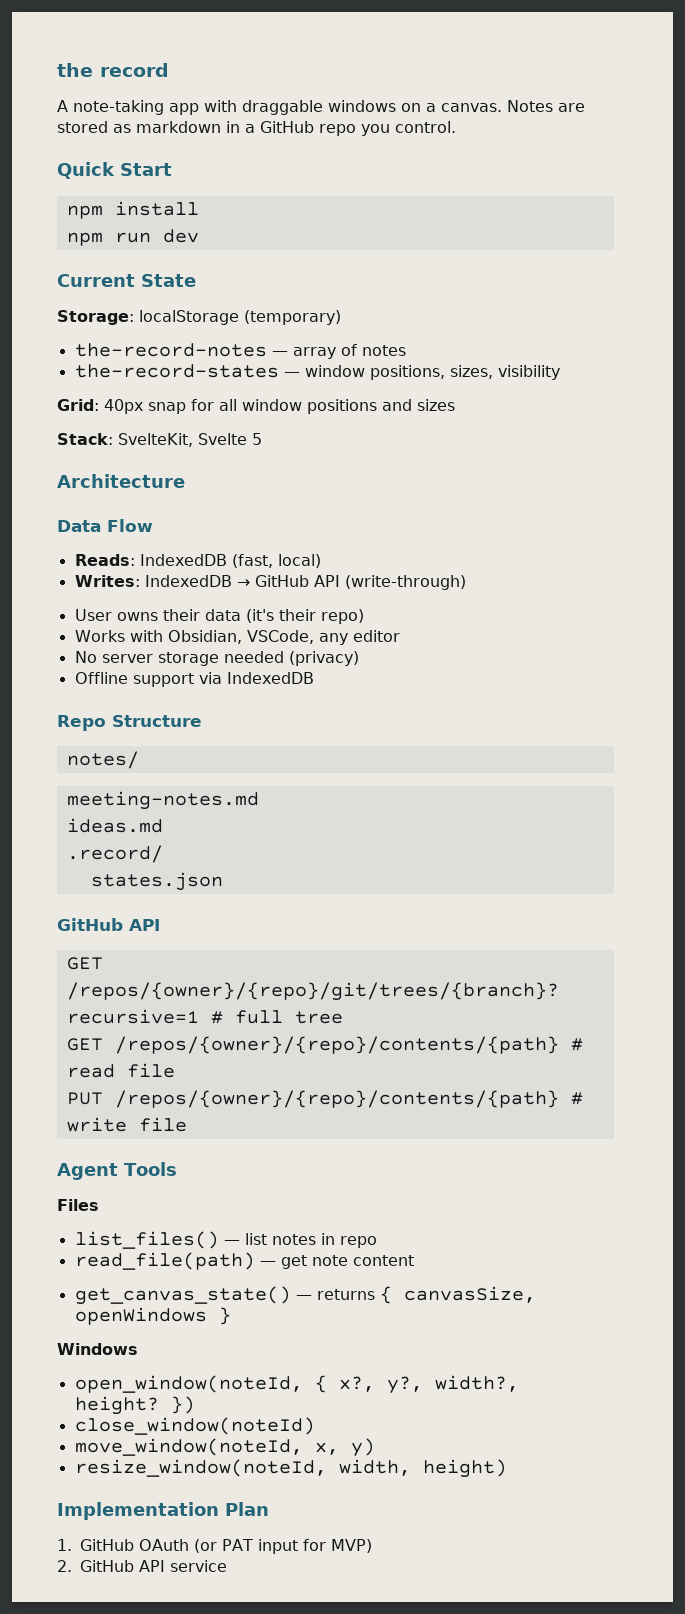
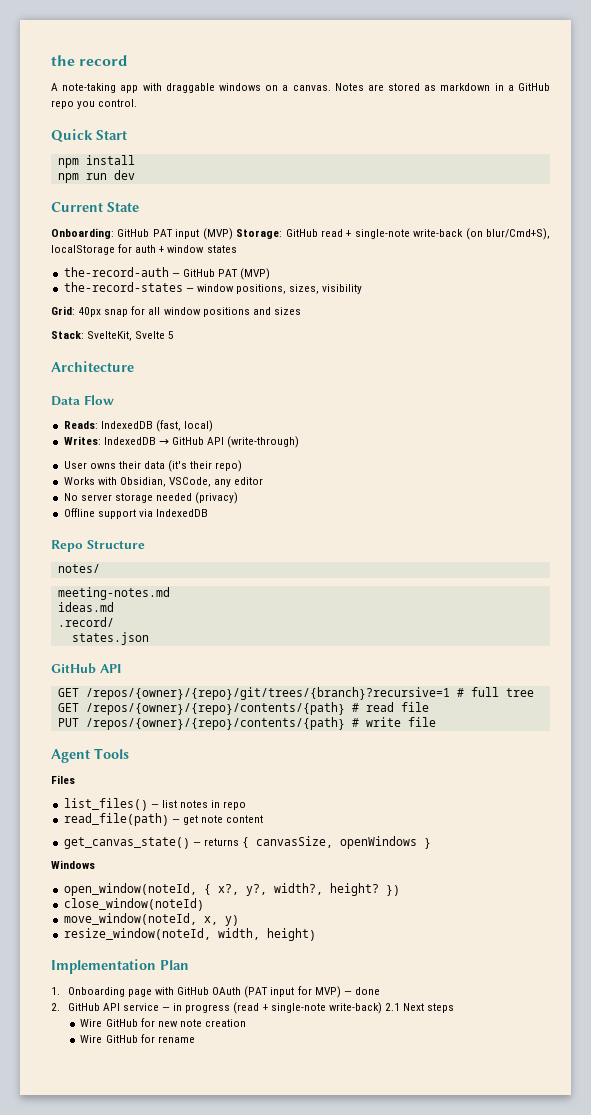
[57,310,341,325] [74,343,406,359] Storage: localStorage (temporary) // the-record-notes — array of notes -> [51,228,550,240] [51,244,237,255] [63,267,271,280] Onboarding: GitHub PAT input (MVP) Storage: GitHub read + single-note write-back (on blur/Cmd+S), localStorage for auth + window states // the-record-auth — GitHub PAT (MVP)
[80,1539,253,1553] GitHub OAuth (or PAT -> [67,986,269,998] Onboarding page with GitHub OAuth (PAT
(372, 1546) none -> [343,987,380,995] — done
(227, 1566) none -> [162,1002,455,1014] [80,1018,246,1027] [80,1034,195,1043] — in progress (read + single-note write-back) 2.1 Next steps // Wire GitHub for new note creation // Wire GitHub for rename

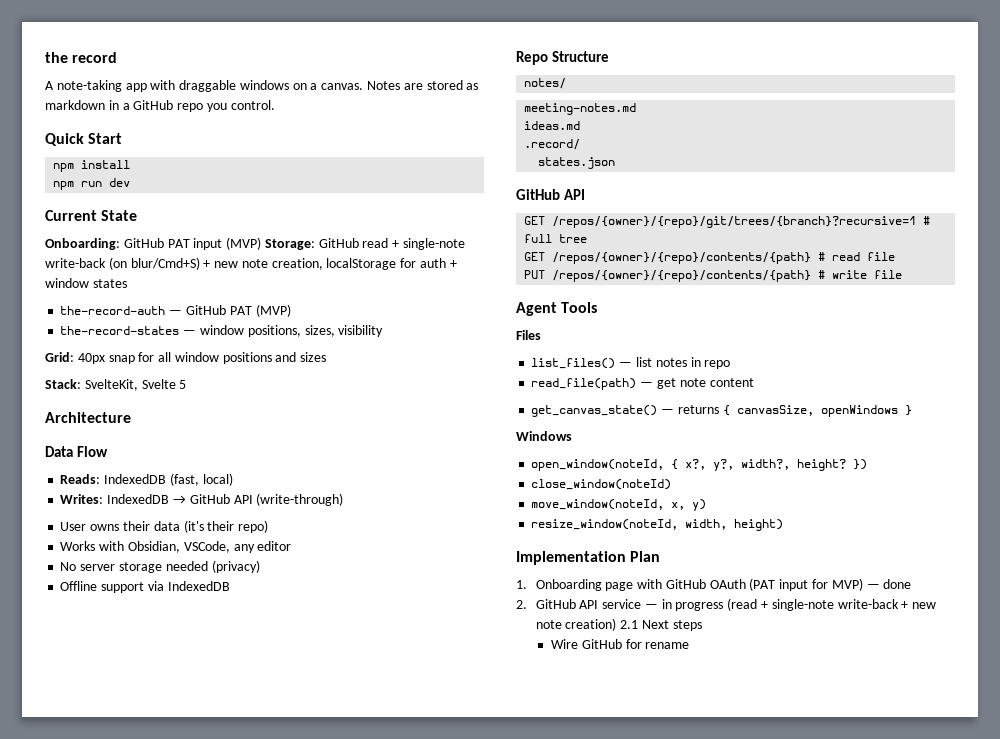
[486,228,550,240] blur/Cmd+S), -> [130,257,323,270] blur/Cmd+S) + new note creation,
[328,1002,455,1014] [80,1018,246,1027] write-back) 2.1 Next steps // Wire GitHub for new note creation -> [837,599,937,609] [535,618,702,631] write-back + new note creation) 2.1 Next steps

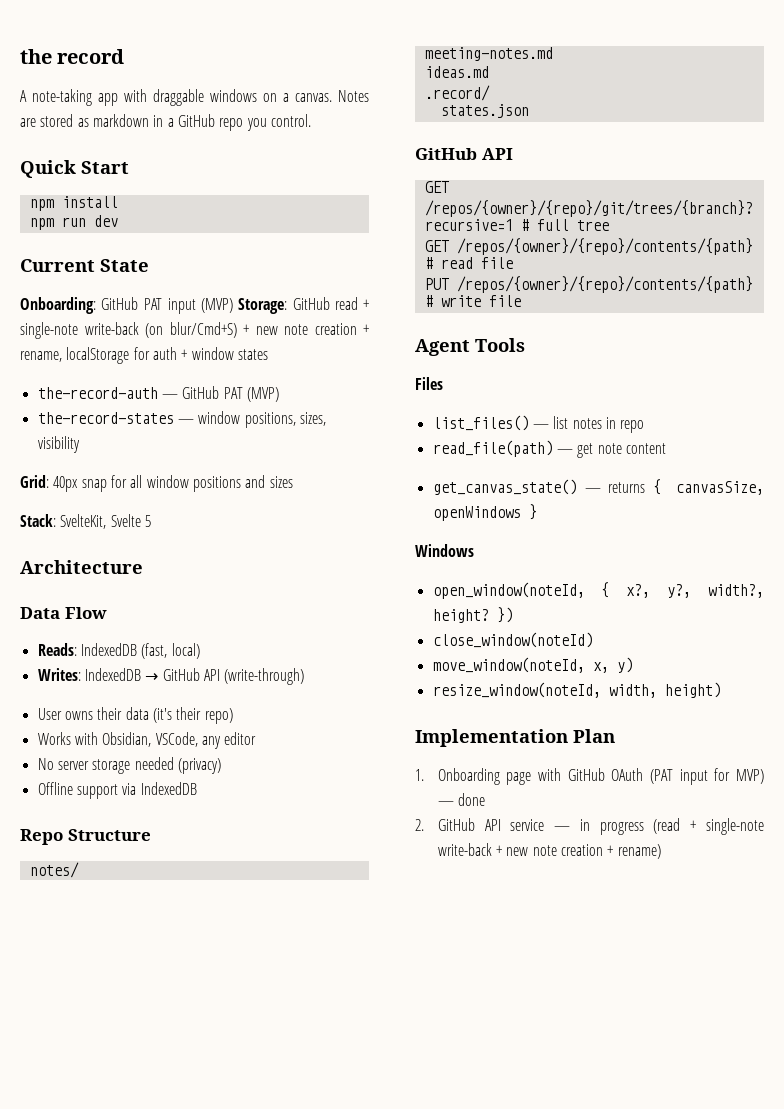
[271,258,323,270] creation, -> [314,323,369,335] [20,351,62,362] creation + rename,
[565,618,702,631] [550,639,690,649] creation) 2.1 Next steps // Wire GitHub for rename -> [561,844,661,859] creation + rename)

